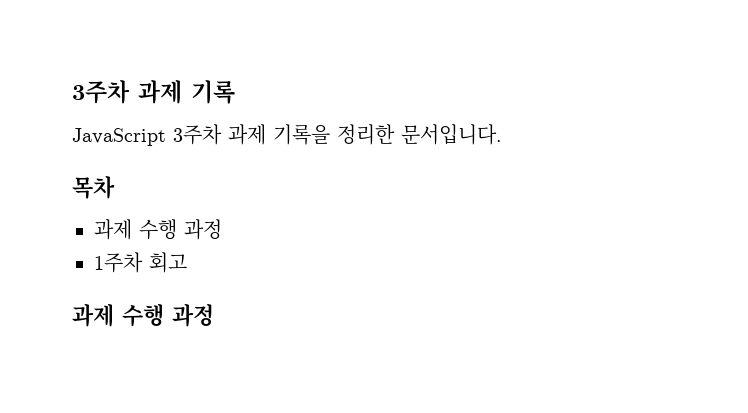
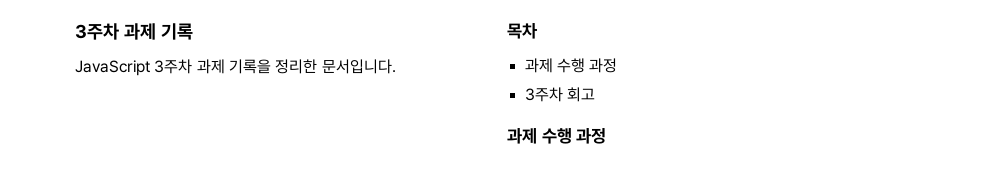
[94,252,143,273] 1주차 -> [524,87,563,102] 3주차

